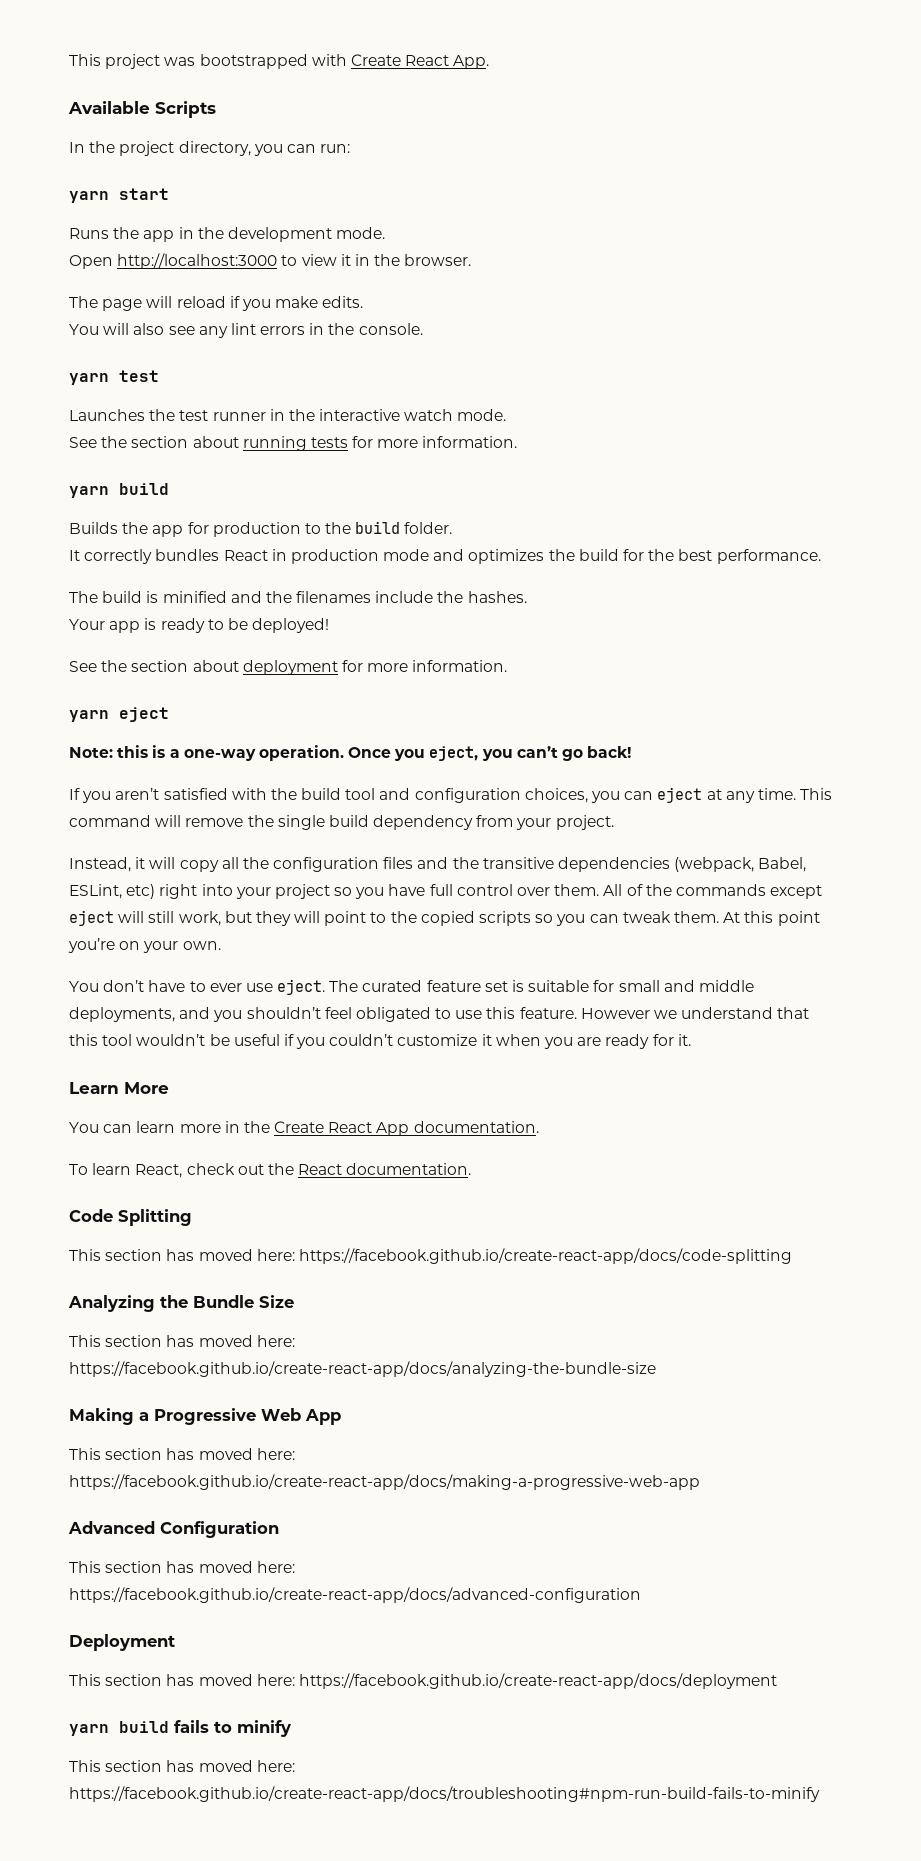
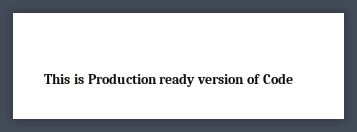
[69,54,490,69] [68,101,216,118] [69,141,351,156] [69,188,169,203] [69,227,386,242] [69,253,472,269] [69,296,364,311] [69,323,423,338] [69,370,159,385] [69,409,507,421] [69,436,518,451] [69,483,169,498] [69,521,453,537] [69,549,821,564] [69,591,527,603] [69,618,330,633] [69,660,508,675] [69,707,169,722] [69,745,632,761] [69,787,833,803] [69,815,614,830] [69,857,807,872] [69,884,823,899] [69,910,820,926] [68,938,221,953] [69,979,754,995] [69,1007,810,1022] [69,1034,691,1049] [69,1082,169,1094] [69,1121,539,1136] [69,1163,472,1178] [69,1209,192,1226] [69,1248,792,1264] [68,1295,294,1312] [69,1335,295,1347] [69,1361,656,1377] [69,1408,341,1425] [69,1448,295,1460] [69,1474,700,1490] [68,1521,279,1538] [69,1561,295,1573] [69,1587,641,1603] [69,1634,175,1651] [69,1673,777,1689] [69,1720,291,1737] [69,1760,295,1772] [69,1786,820,1802] This project was bootstrapped with Create React App. // Available Scripts // In the project directory, you can run: // yarn start // Runs the app in the development mode. // Open http://localhost:3000 to view it in the browser. // The page will reload if you make edits. // You will also see any lint errors in the console. // yarn test // Launches the test runner in the interactive watch mode. // See the section about running tests for more information. // yarn build // Builds the app for production to the build folder. // It correctly bundles React in production mode and optimizes the build for the best performance. // The build is minified and the filenames include the hashes. // Your app is ready to be deployed! // See the section about deployment for more information. // yarn eject // Note: this is a one-way operation. Once you eject, you can’t go back! // If you aren’t satisfied with the build tool and configuration choices, you can eject at any time. This command will remove the single build dependency from your project. // Instead, it will copy all the configuration files and the transitive dependencies (webpack, Babel, ESLint, etc) right into your project so you have full control over them. All of the commands except eject will still work, but they will point to the copied scripts so you can tweak them. At this point you’re on your own. // You don’t have to ever use eject. The curated feature set is suitable for small and middle deployments, and you shouldn’t feel obligated to use this feature. However we understand that this tool wouldn’t be useful if you couldn’t customize it when you are ready for it. // Learn More // You can learn more in the Create React App documentation. // To learn React, check out the React documentation. // Code Splitting // This section has moved here: https://facebook.github.io/create-react-app/docs/code-splitting // Analyzing the Bundle Size // This section has moved here: https://facebook.github.io/create-react-app/docs/analyzing-the-bundle-size // Making a Progressive Web App // This section has moved here: https://facebook.github.io/create-react-app/docs/making-a-progressive-web-app // Advanced Configuration // This section has moved here: https://facebook.github.io/create-react-app/docs/advanced-configuration // Deployment // This section has moved here: https://facebook.github.io/create-react-app/docs/deployment // yarn build fails to minify // This section has moved here: https://facebook.github.io/create-react-app/docs/troubleshooting#npm-run-build-fails-to-minify -> [44,73,293,87] This is Production ready version of Code

